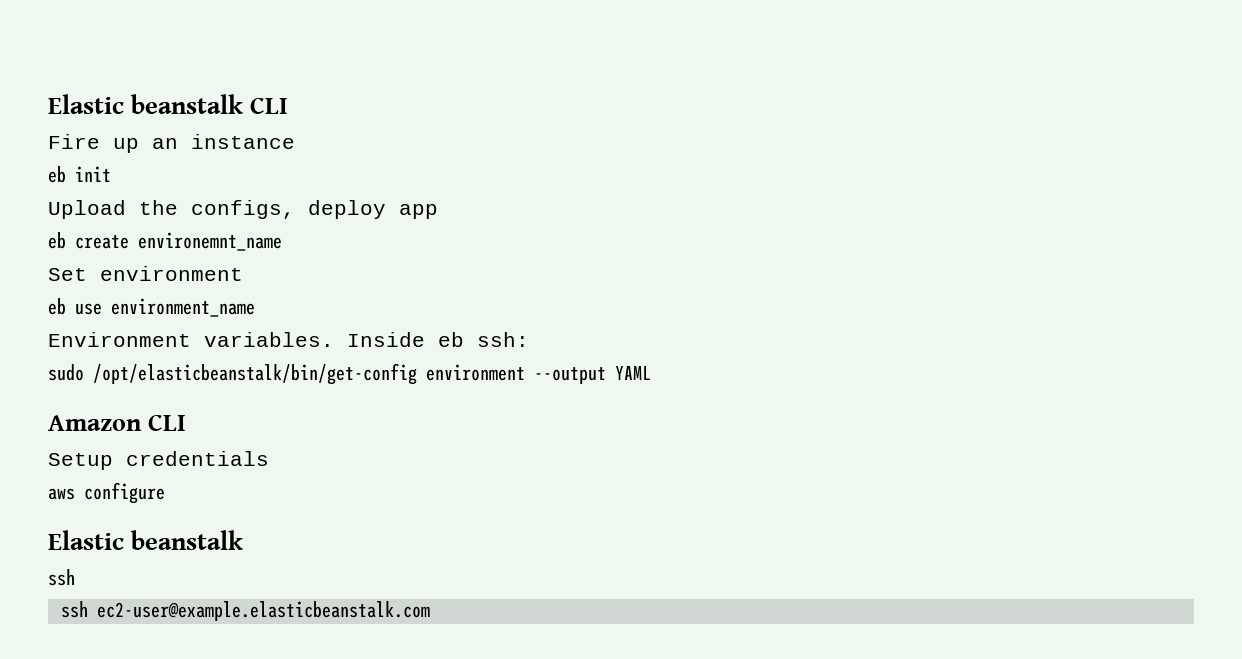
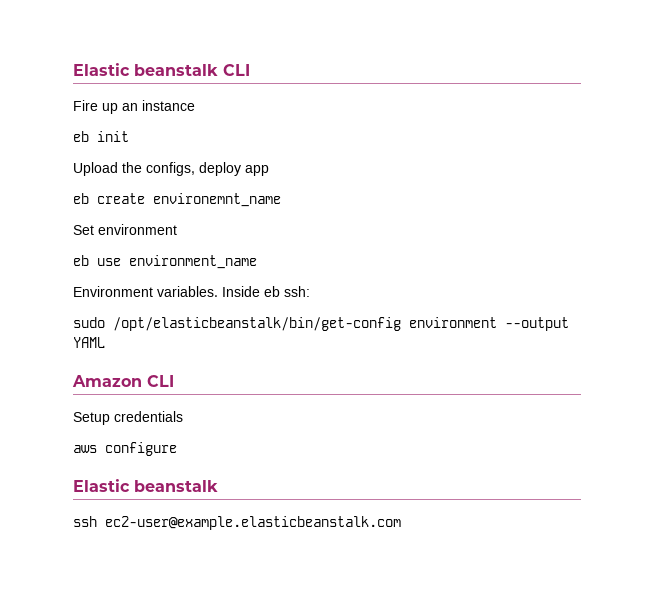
[60,601,88,618] // ssh -> (97, 521) none

